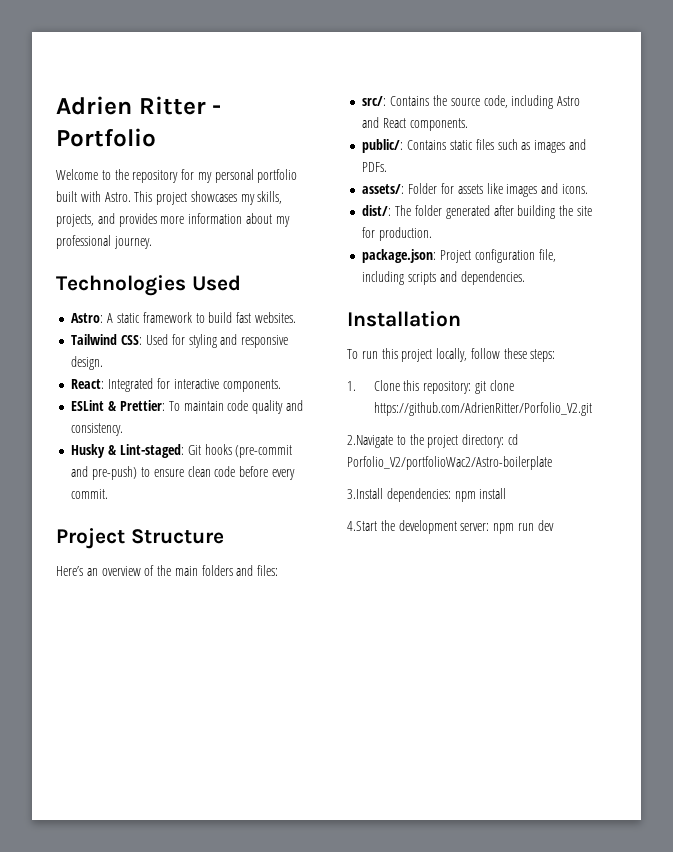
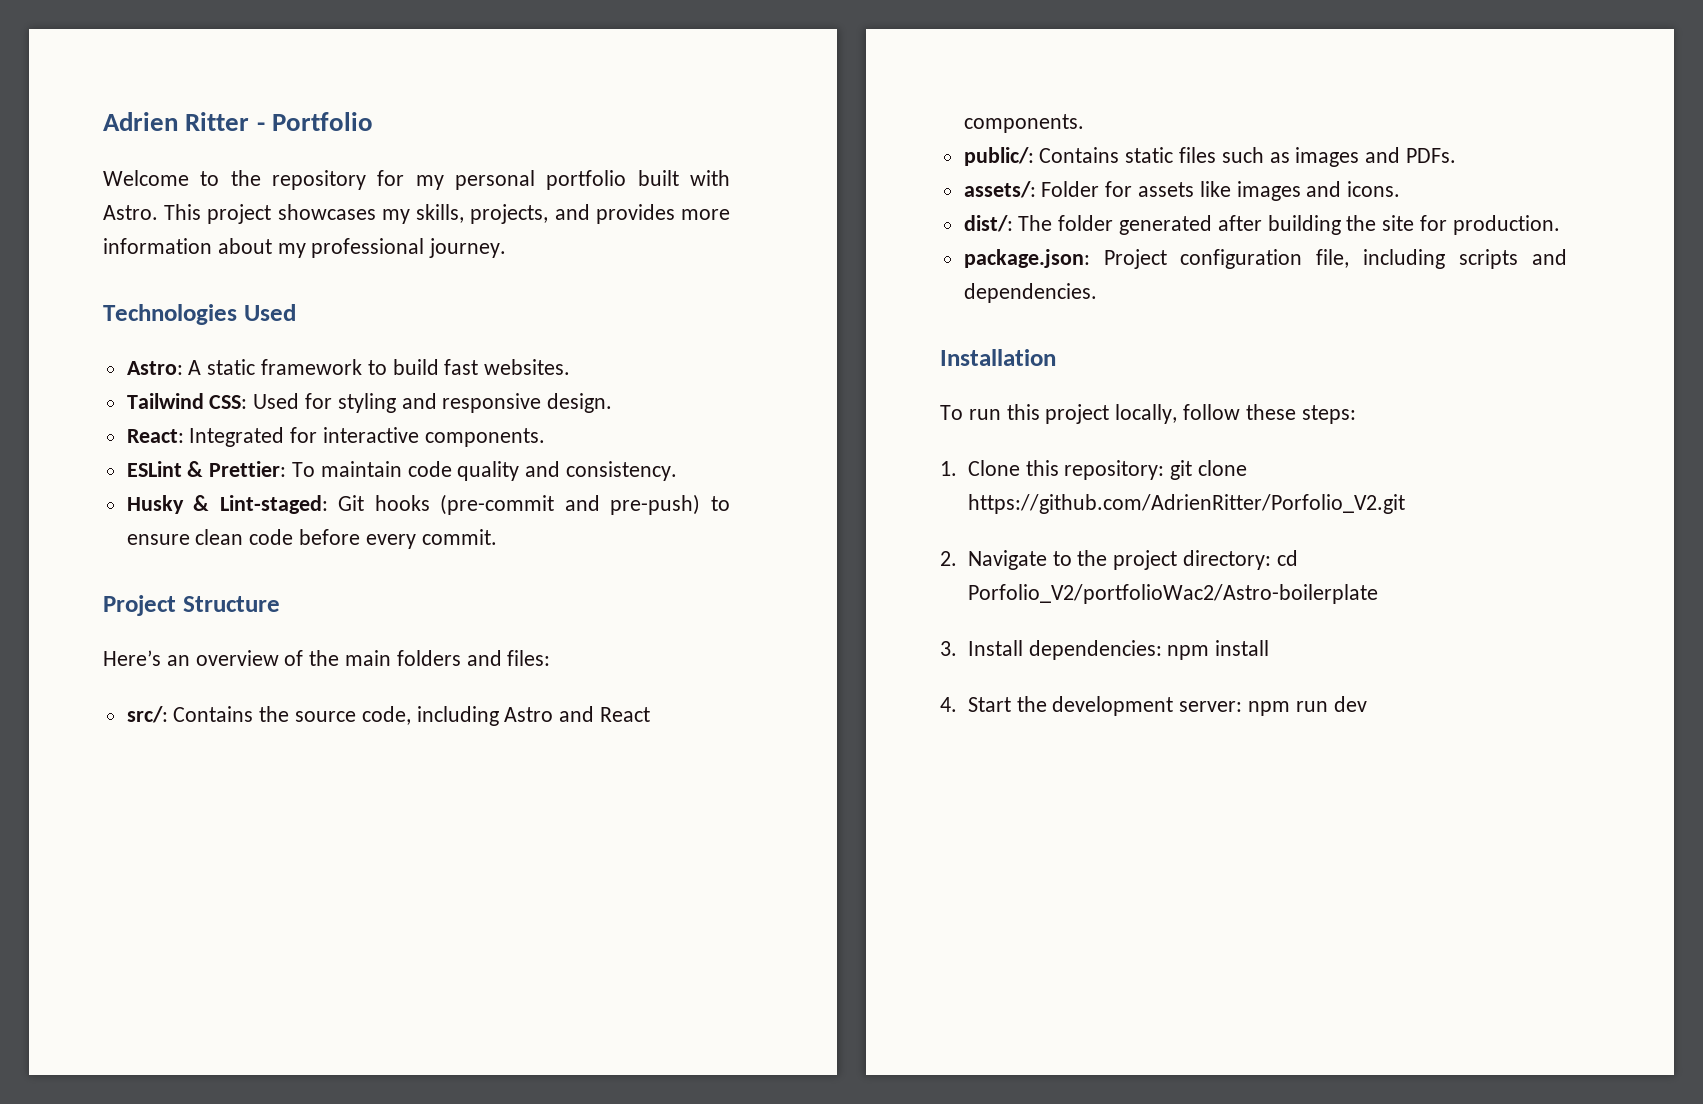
[347,435,393,448] 2.Navigate -> [940,550,1047,570] 2. Navigate
[347,488,383,499] 3.Install -> [940,640,1023,656] 3. Install
[347,521,377,531] 4.Start -> [940,697,1011,712] 4. Start

